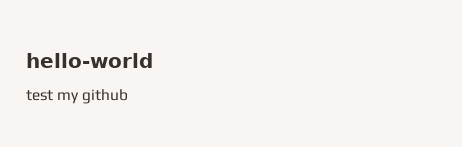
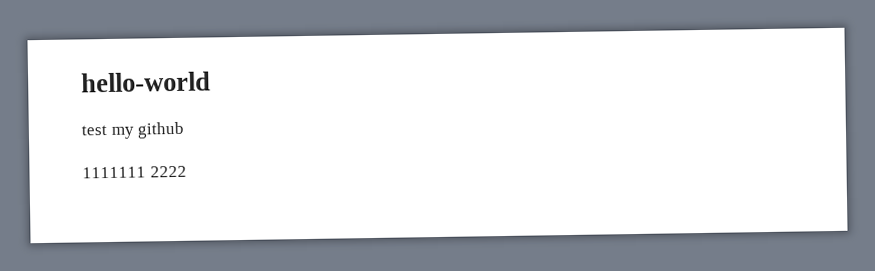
(129, 96) none -> [82,165,187,179] // 1111111 2222

